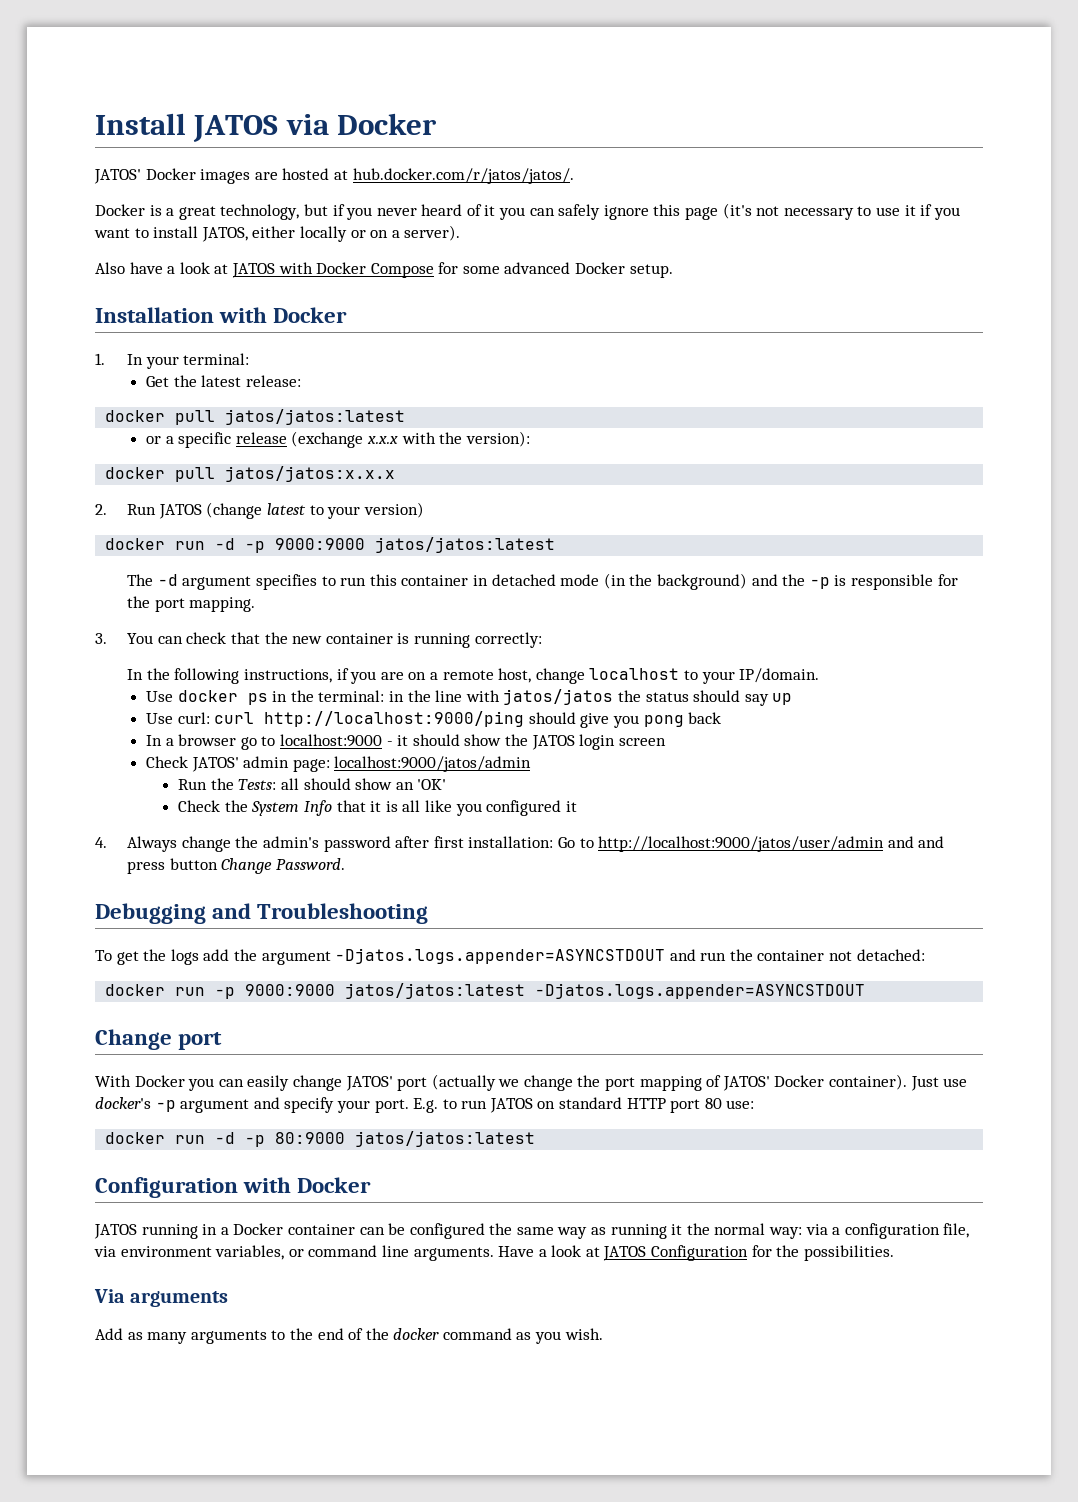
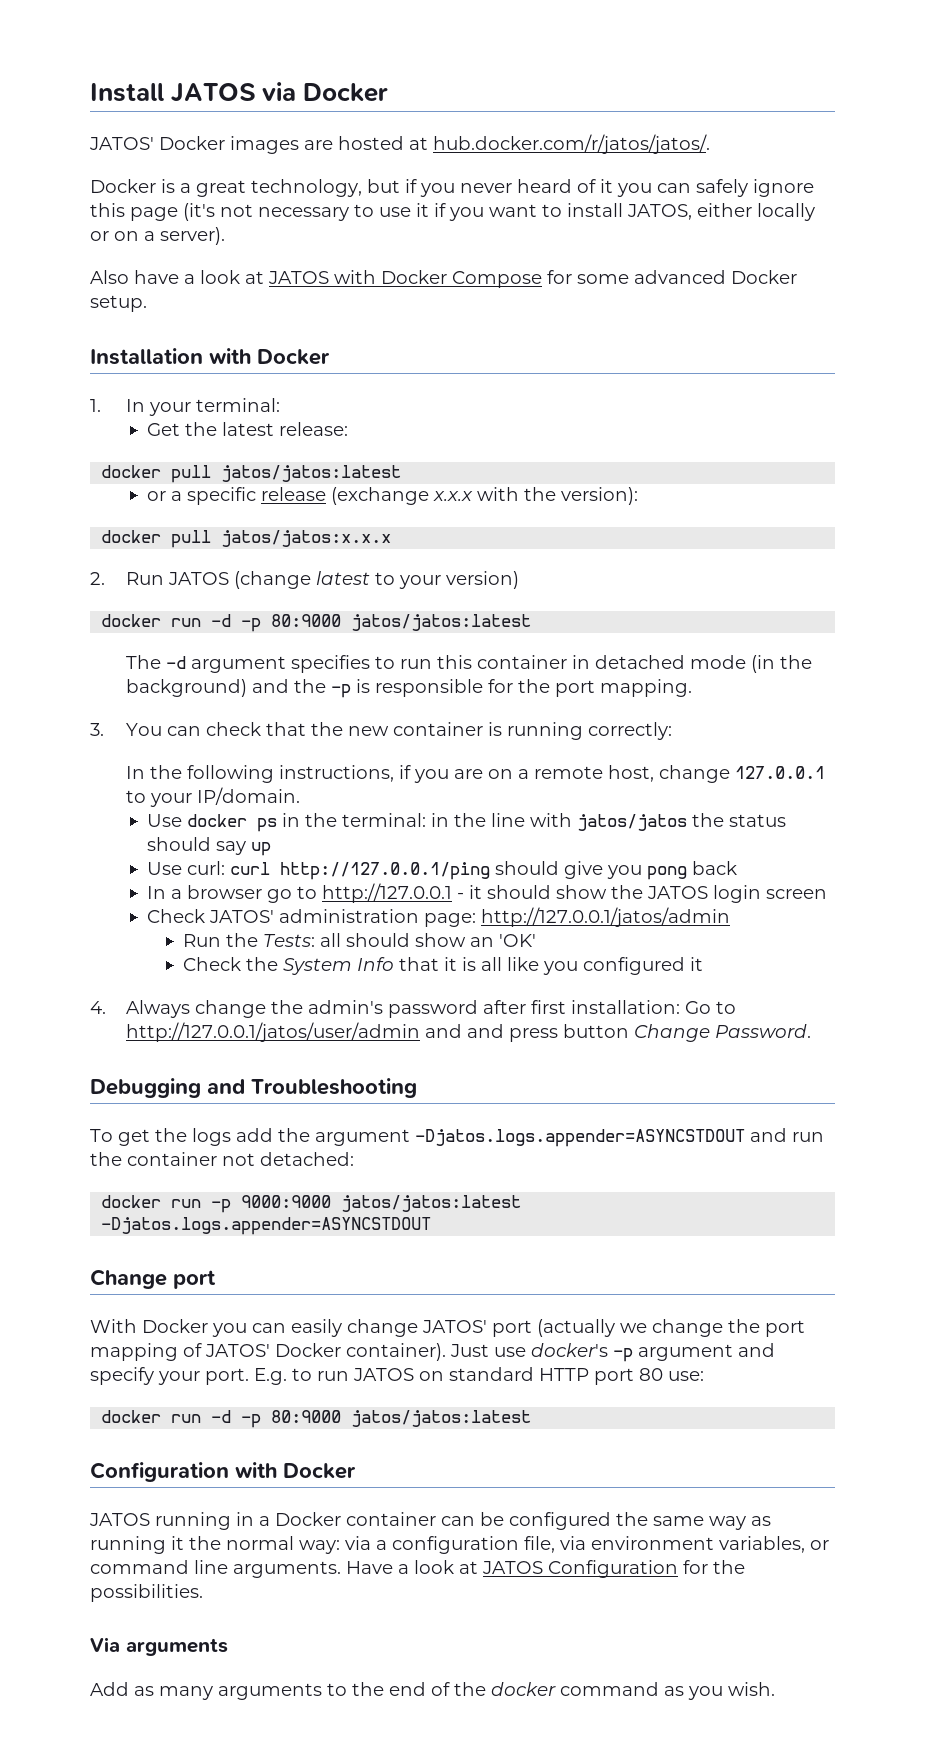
[275,538,366,550] 9000:9000 -> [271,614,342,627] 80:9000
[589,668,680,680] localhost -> [735,766,826,779] 127.0.0.1
[264,711,525,727] http://localhost:9000/ping -> [279,862,490,880] http://127.0.0.1/ping
[279,734,382,747] localhost:9000 -> [321,883,452,903] http://127.0.0.1
[243,756,532,772] admin page: localhost:9000/jatos/admin -> [278,907,730,927] administration page: http://127.0.0.1/jatos/admin
[598,836,885,852] http://localhost:9000/jatos/user/admin -> [126,1022,421,1042] http://127.0.0.1/jatos/user/admin

